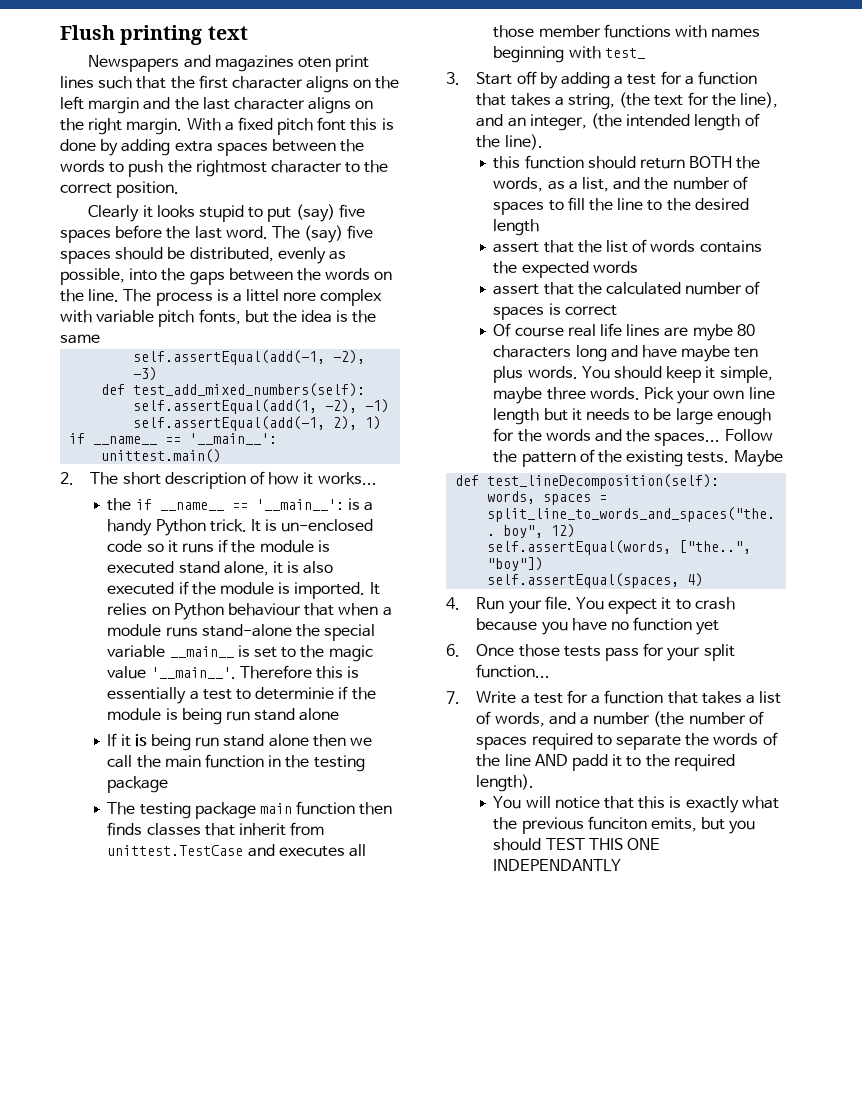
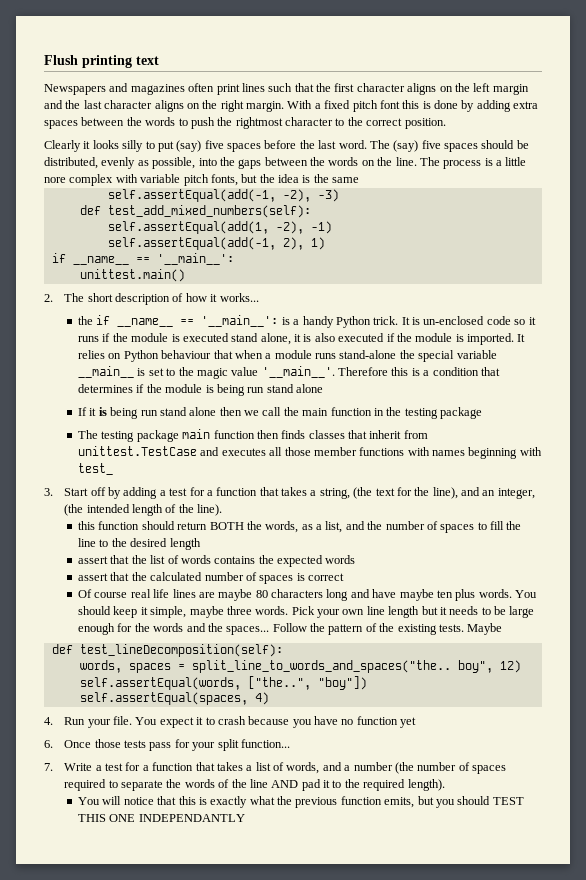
[297,57,331,68] oten -> [188,83,215,92] often
[198,205,244,222] stupid -> [122,140,144,152] silly
[246,289,280,302] littel -> [505,157,527,166] little
[107,687,335,704] essentially a test to determinie -> [423,367,500,376] [78,384,134,393] a condition that determines
[692,324,733,341] mybe -> [218,589,253,601] maybe
[571,754,608,771] padd -> [301,779,321,791] pad
[587,816,647,830] funciton -> [340,796,382,805] function

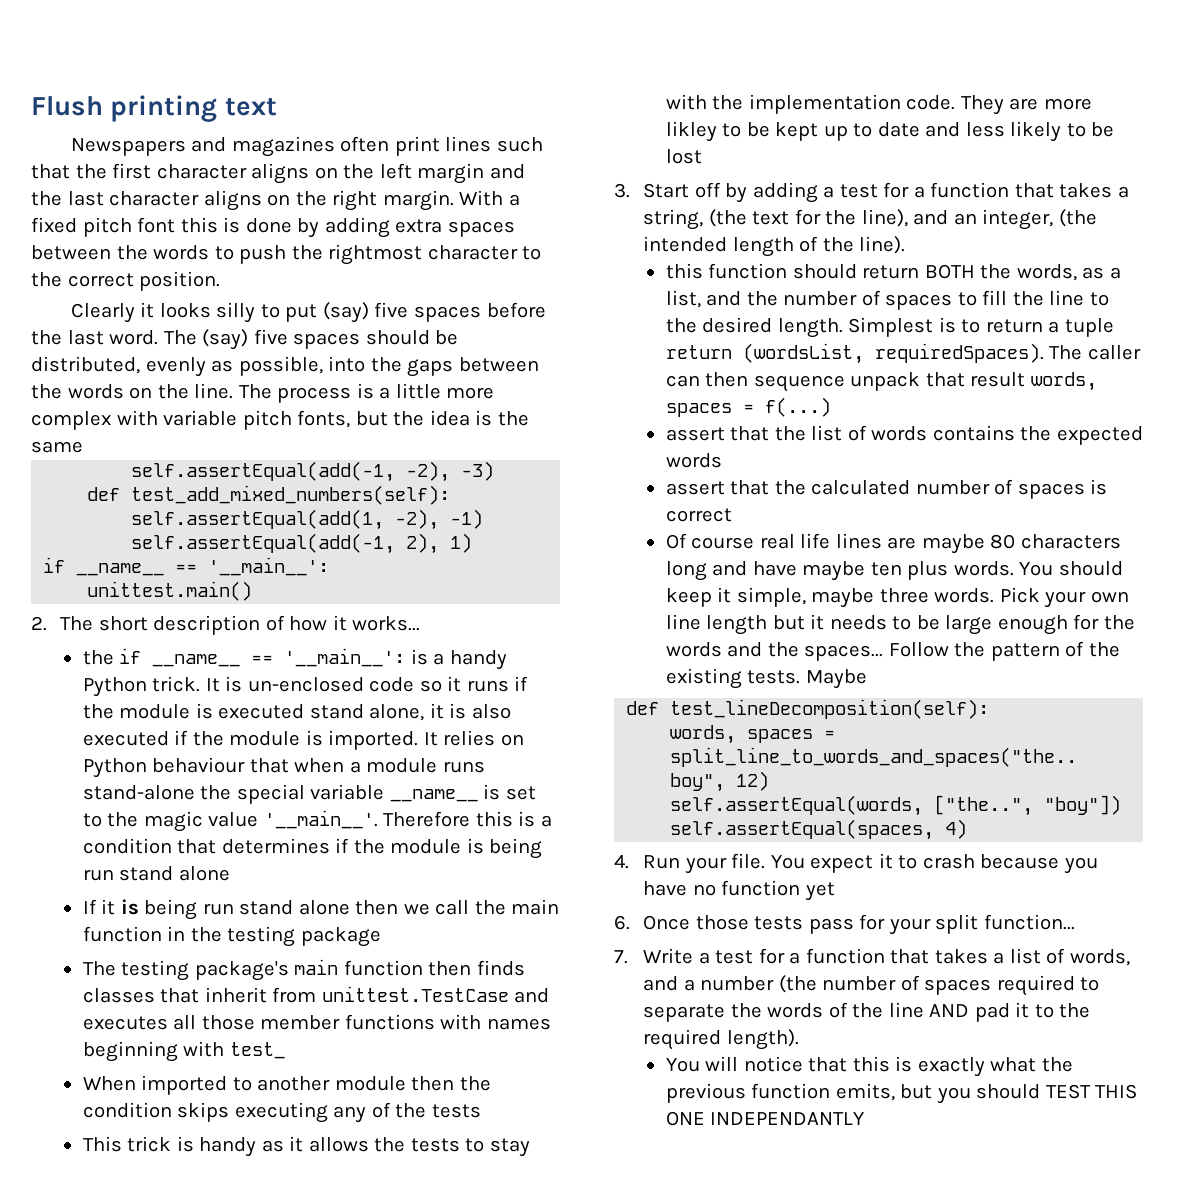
[44,177,66,183] nore -> [446,387,495,399] more
[78,366,135,378] __main__ -> [389,789,478,802] __name__
[136,430,179,442] package -> [194,961,289,981] package's
(114, 469) none -> [82,1075,491,1095] [82,1102,481,1123] [82,1136,530,1157] [665,94,1092,115] [665,121,1115,142] [665,149,702,164] // When imported to another module then the condition skips executing any of the tests // This trick is handy as it allows the tests to stay with the implementation code. They are more likley to be kept up to date and less likely to be lost
[169,538,201,550] length -> [777,317,1114,338] [665,343,1141,364] [665,372,1097,392] [665,397,831,417] length. Simplest is to return a tuple return (wordsList, requiredSpaces). The caller can then sequence unpack that result words, spaces = f(...)

